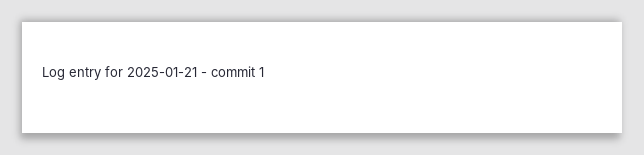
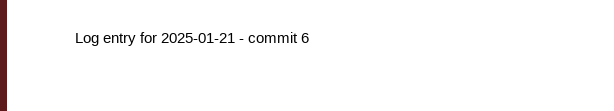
[259,67,264,77] 1 -> [301,33,310,43] 6

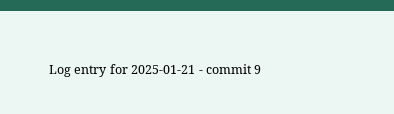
[301,33,310,43] 6 -> [254,65,262,74] 9

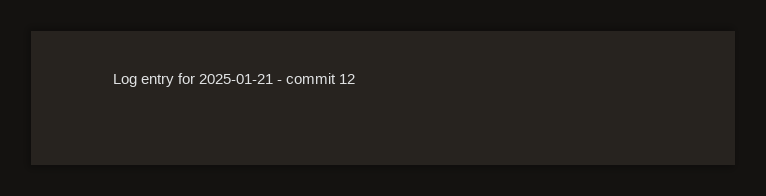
[254,65,262,74] 9 -> [339,74,356,84] 12

